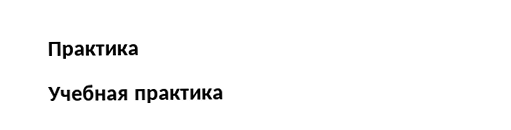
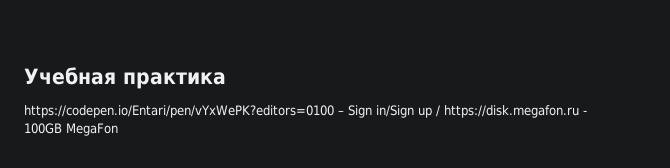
[47,41,139,59] Практика // -> (24, 76) none
(224, 96) none -> [24,105,587,118] [24,123,118,136] // https://codepen.io/Entari/pen/vYxWePK?editors=0100 – Sign in/Sign up / https://disk.megafon.ru - 100GB MegaFon

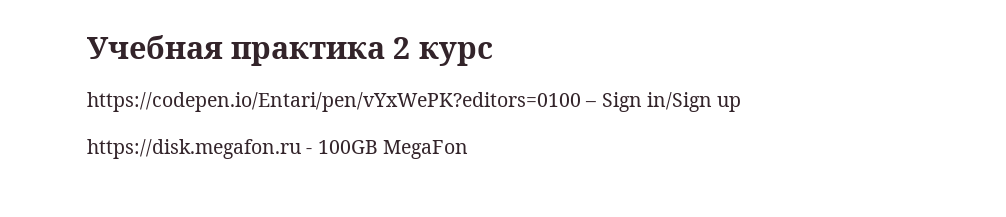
(226, 80) none -> [393,37,493,66] 2 курс
[436,105,440,117] / -> (742, 104) //

